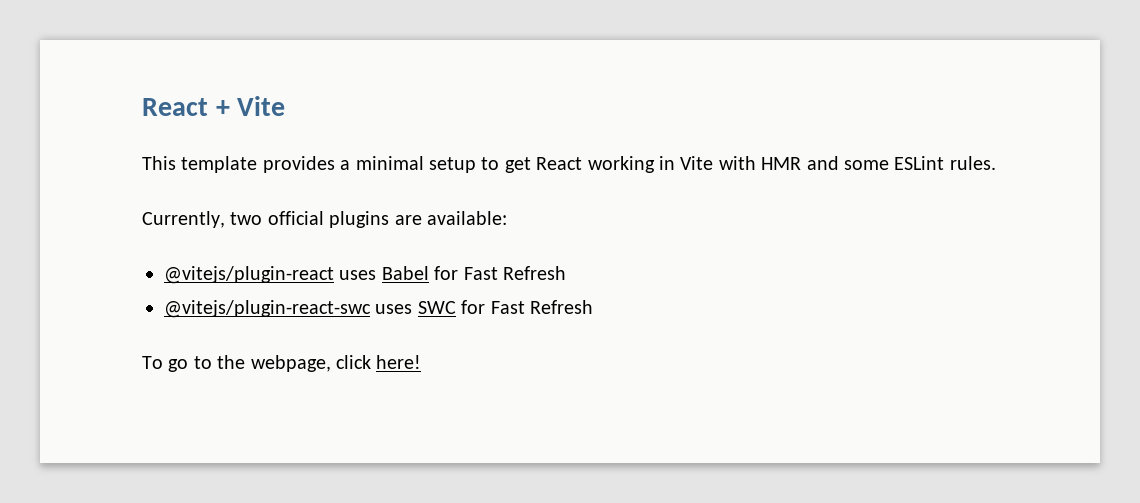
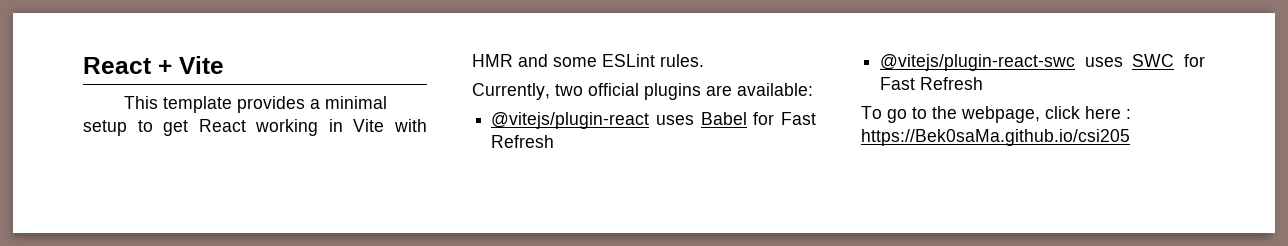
[376,355,422,369] here! -> [1085,106,1131,119] [861,129,1130,146] here : https://Bek0saMa.github.io/csi205

